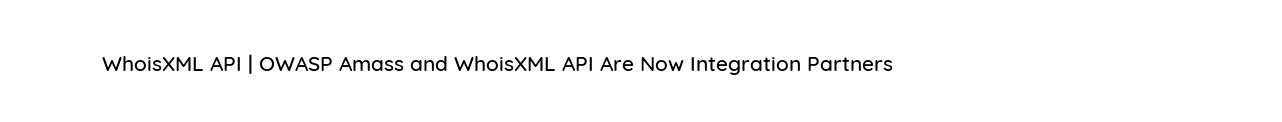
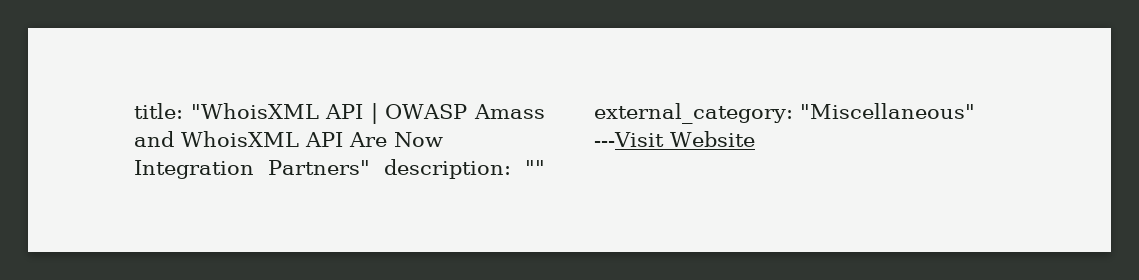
[102,56,204,71] WhoisXML -> [134,103,319,119] title: "WhoisXML
[807,57,893,71] Partners -> [268,159,545,179] [594,103,975,124] [594,131,755,147] Partners" description: "" external_category: "Miscellaneous" ---Visit Website

